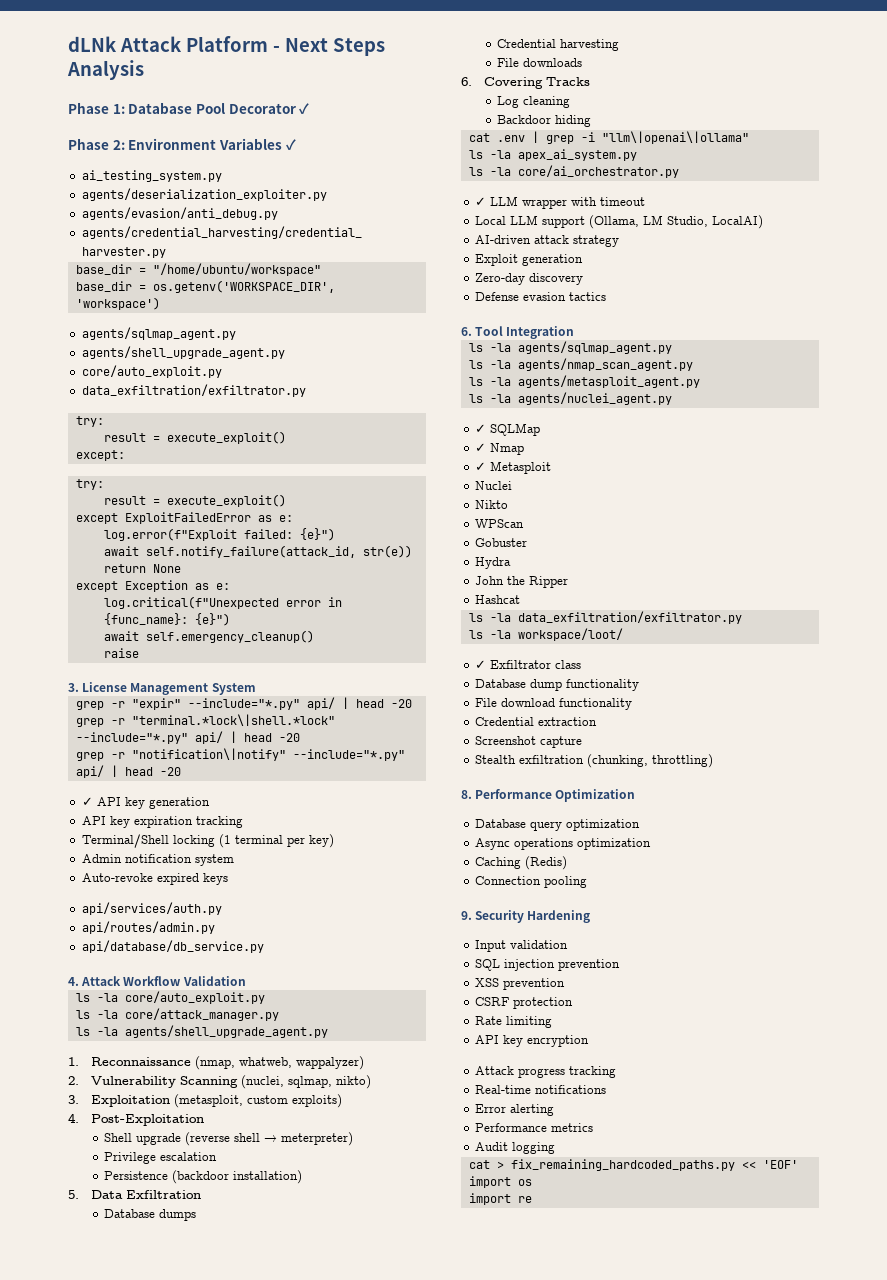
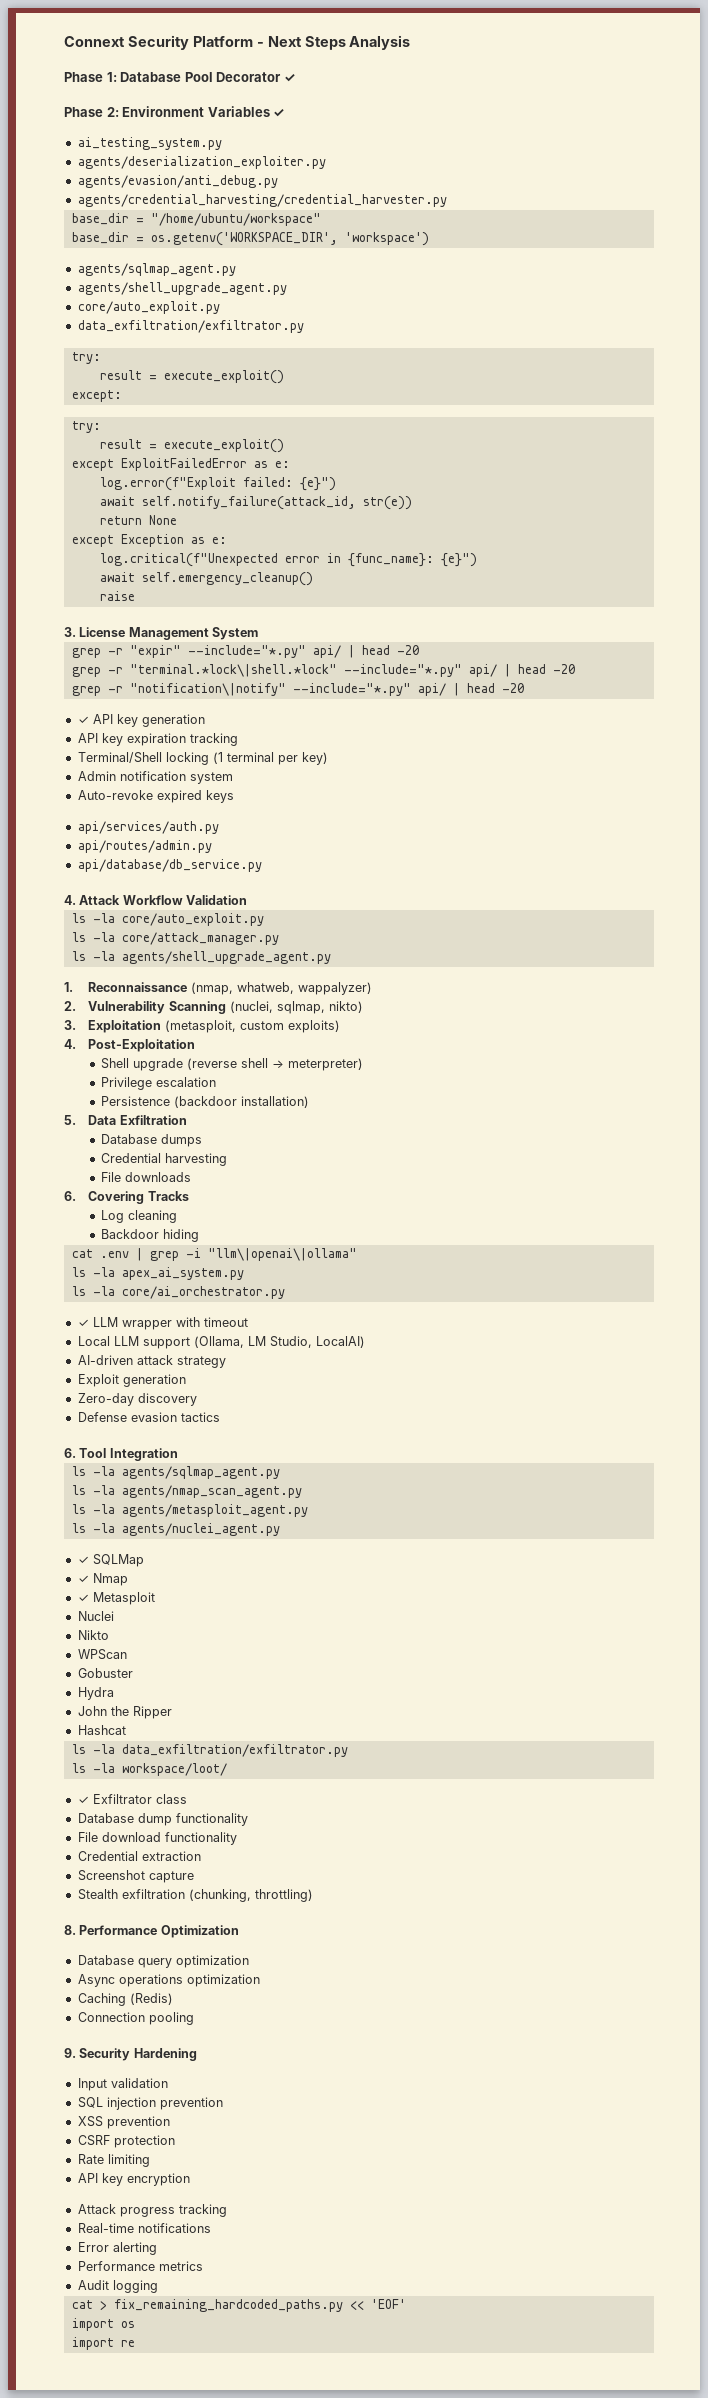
[68,36,182,52] dLNk Attack -> [64,35,189,50] Connext Security

